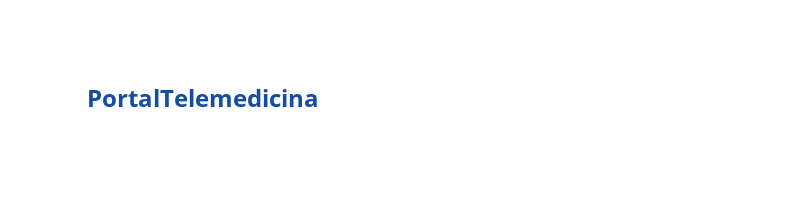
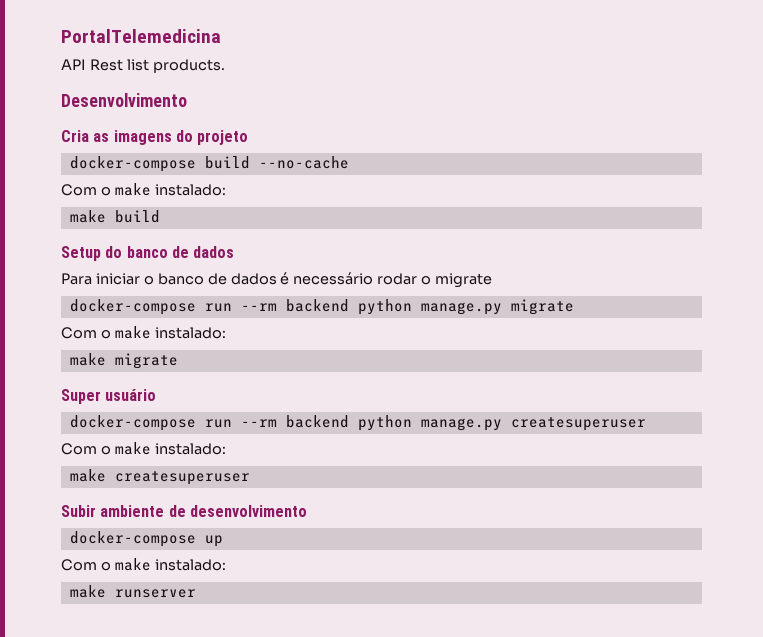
(319, 98) none -> [61,59,225,73] [61,93,187,107] [61,130,249,145] [69,156,349,172] [61,183,226,196] [69,210,160,223] [61,246,235,261] [61,272,493,288] [69,299,574,315] [61,326,226,339] [69,353,178,369] [61,389,157,404] [69,415,646,431] [61,442,226,455] [69,469,250,485] [61,505,307,517] [69,531,223,547] [61,558,226,571] [69,585,196,598] // API Rest list products. // Desenvolvimento // Cria as imagens do projeto // docker-compose build --no-cache // Com o make instalado: // make build // Setup do banco de dados // Para iniciar o banco de dados é necessário rodar o migrate // docker-compose run --rm backend python manage.py migrate // Com o make instalado: // make migrate // Super usuário // docker-compose run --rm backend python manage.py createsuperuser // Com o make instalado: // make createsuperuser // Subir ambiente de desenvolvimento // docker-compose up // Com o make instalado: // make runserver

